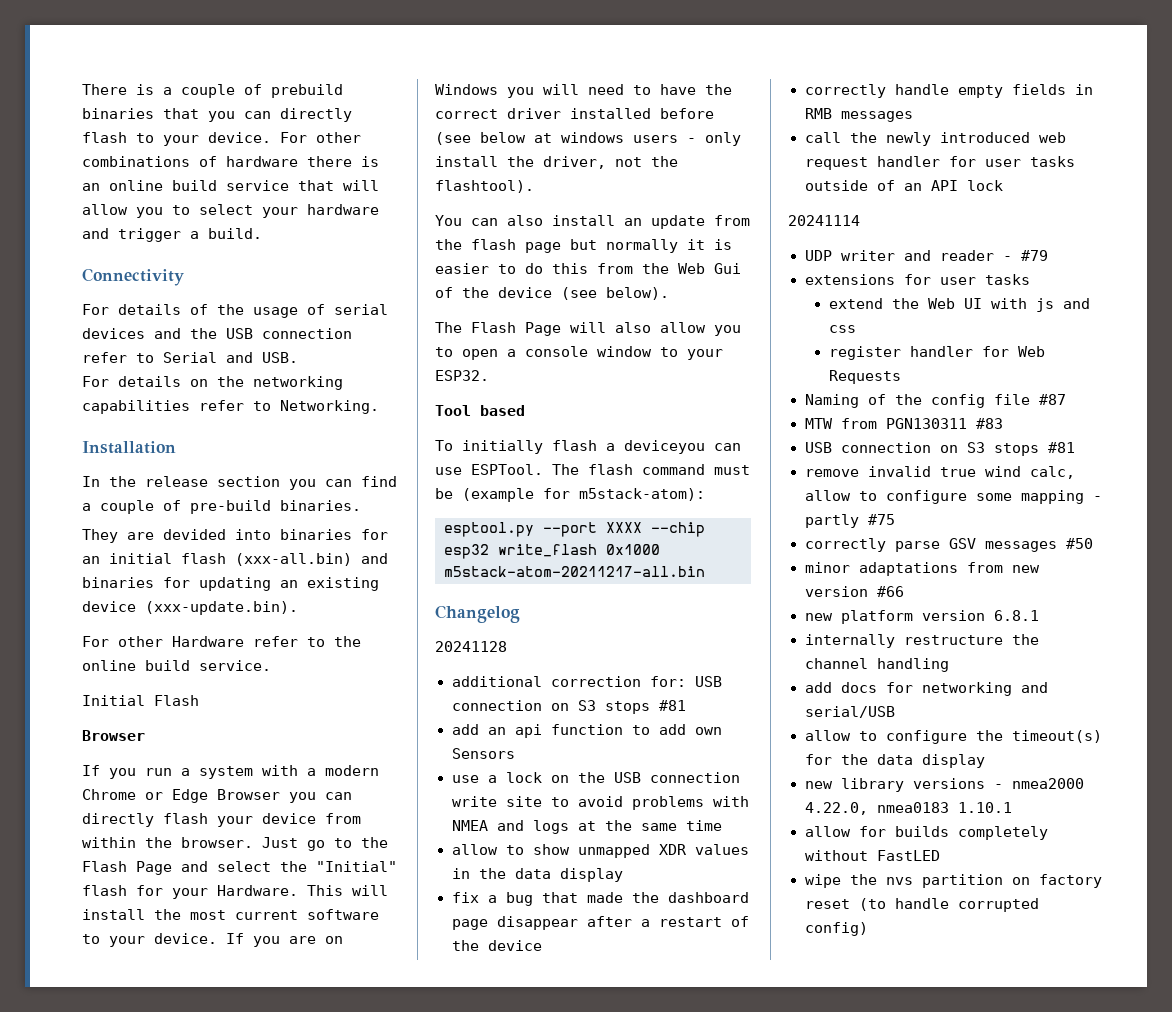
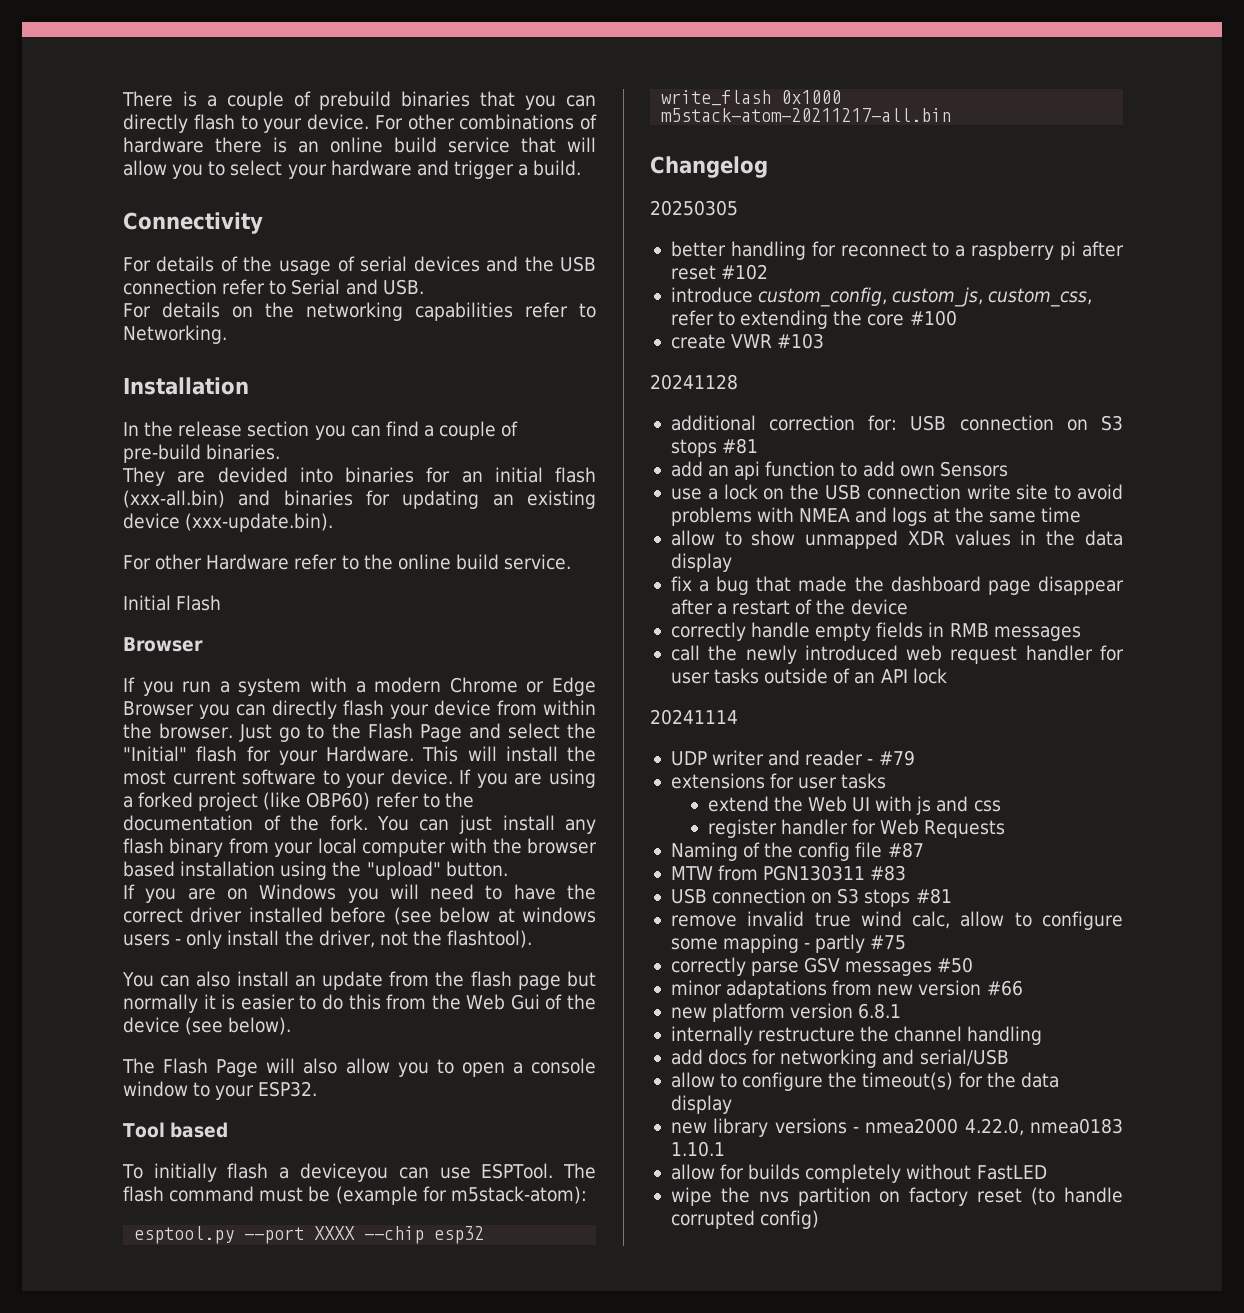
(316, 940) none -> [548,769,596,788] [123,792,474,811] [123,815,596,834] [123,838,597,857] [123,861,508,880] [123,884,216,903] using a forked project (like OBP60) refer to the documentation of the fork. You can just install any flash binary from your local computer with the browser based installation using the "upload" button. // If you are
(520, 614) none -> [650,200,738,216] [670,241,1124,260] [670,264,769,280] [670,287,1093,307] [670,310,957,329] [670,333,825,349] // 20250305 // better handling for reconnect to a raspberry pi after reset #102 // introduce custom_config, custom_js, custom_css, refer to extending the core #100 // create VWR #103

